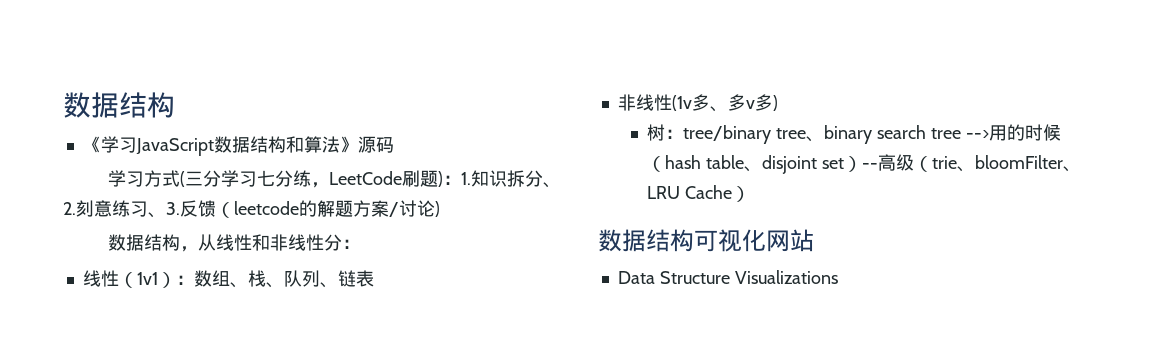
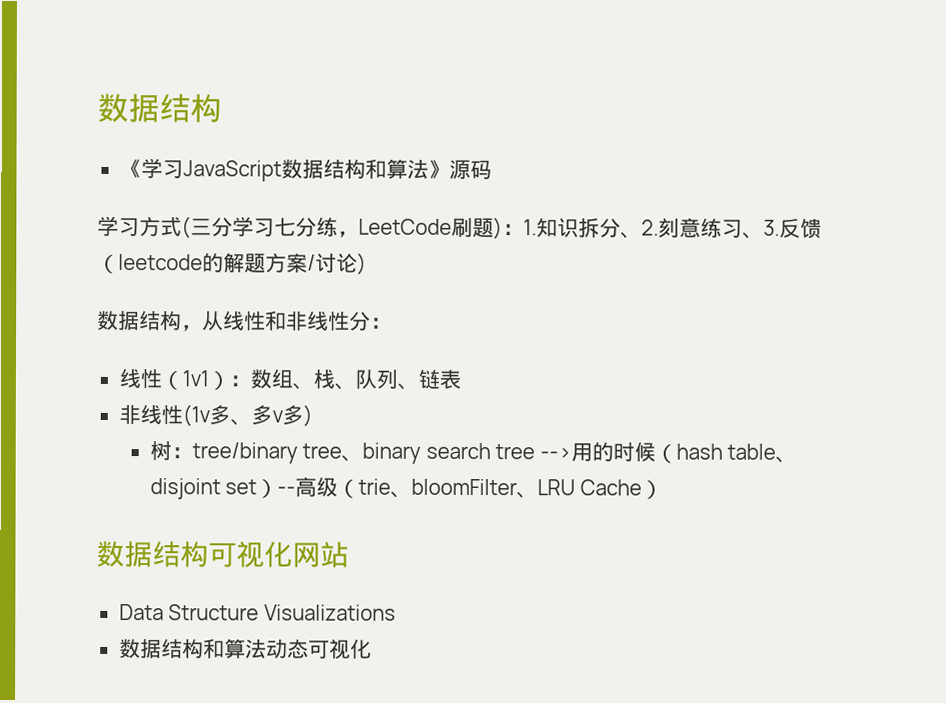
(838, 277) none -> [118,638,372,660] // 数据结构和算法动态可视化

